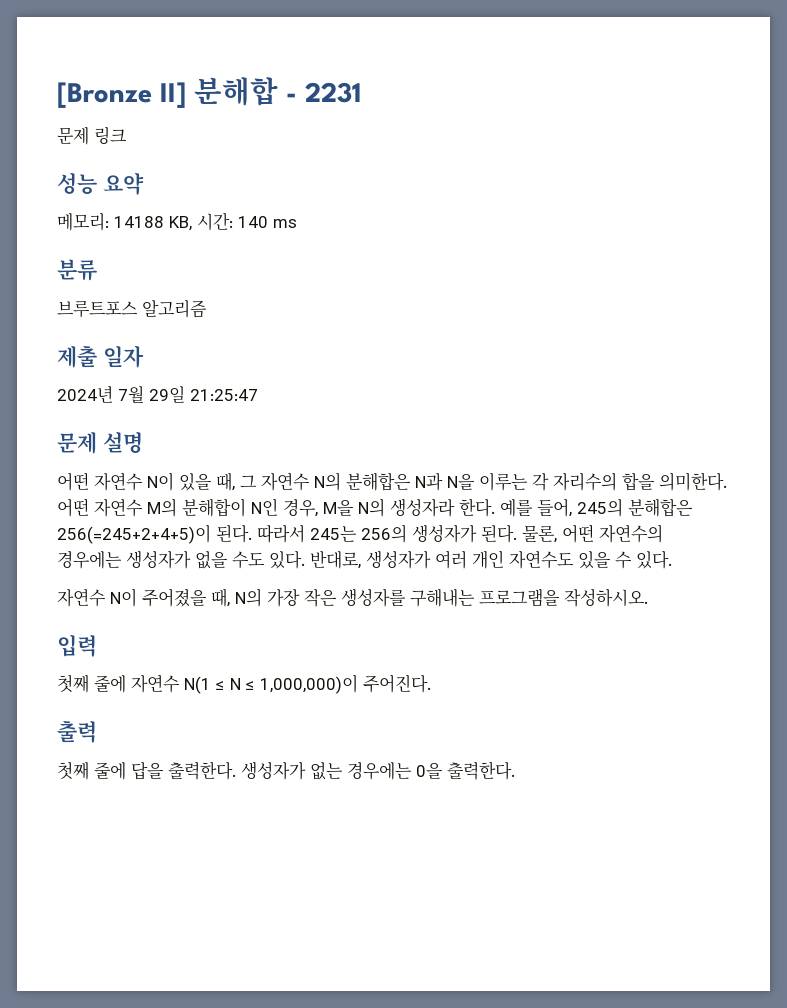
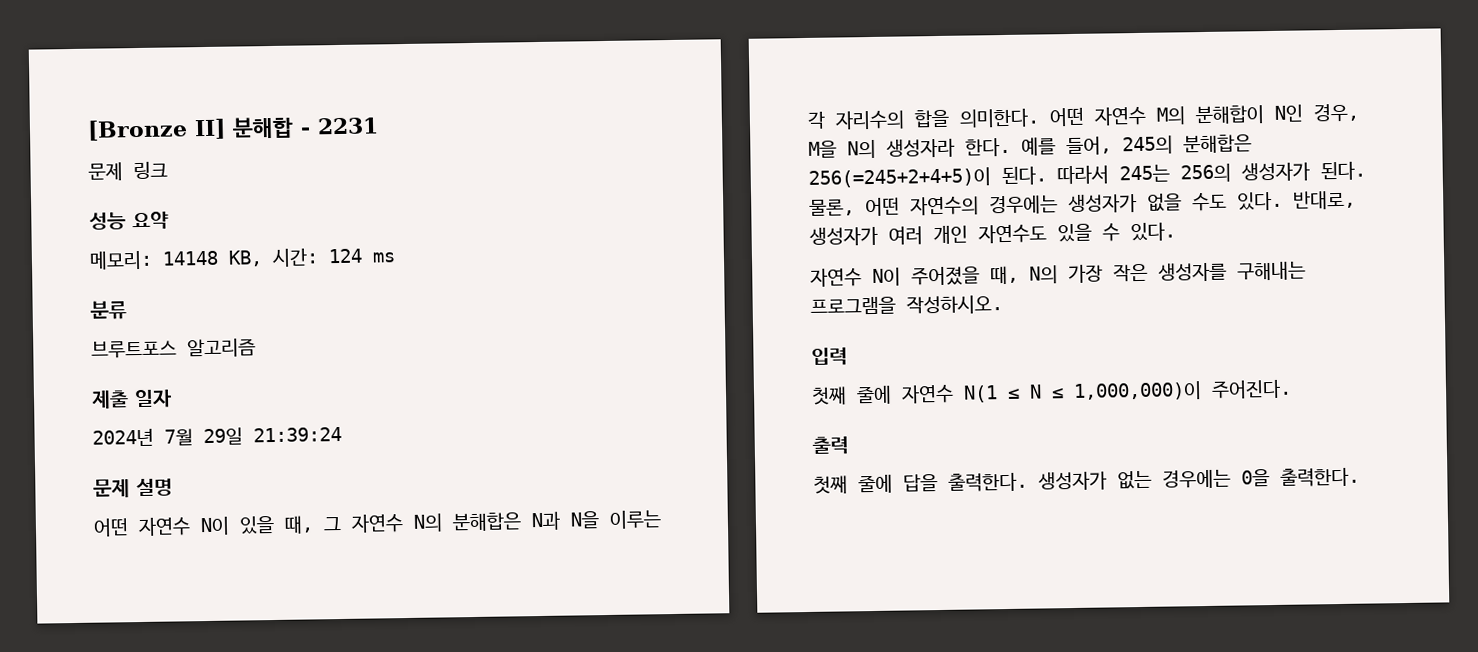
[114,216,164,228] 14188 -> [162,250,219,266] 14148
[238,216,268,228] 140 -> [328,248,363,264] 124
[190,389,258,401] 21:25:47 -> [253,426,342,443] 21:39:24

